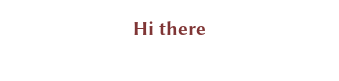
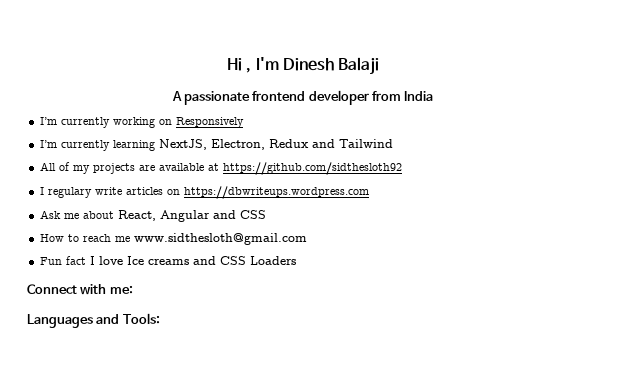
[159,21,207,35] there -> [246,57,379,75] [171,90,434,105] [39,117,244,128] [39,139,393,151] [39,162,402,175] [39,186,369,199] [39,210,266,222] [39,233,307,245] [39,256,296,265] [27,284,133,295] [27,313,160,328] , I'm Dinesh Balaji // A passionate frontend developer from India // I’m currently working on Responsively // I’m currently learning NextJS, Electron, Redux and Tailwind // All of my projects are available at https://github.com/sidthesloth92 // I regulary write articles on https://dbwriteups.wordpress.com // Ask me about React, Angular and CSS // How to reach me www.sidthesloth@gmail.com // Fun fact I love Ice creams and CSS Loaders // Connect with me: // Languages and Tools:

